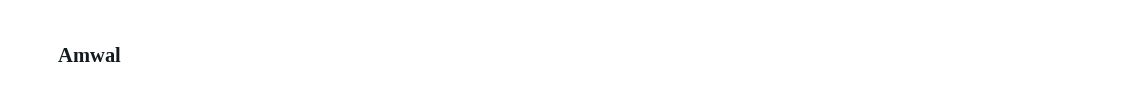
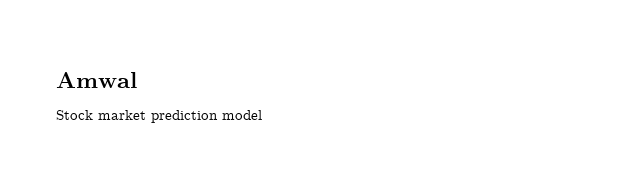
(121, 54) none -> [56,110,262,123] // Stock market prediction model

